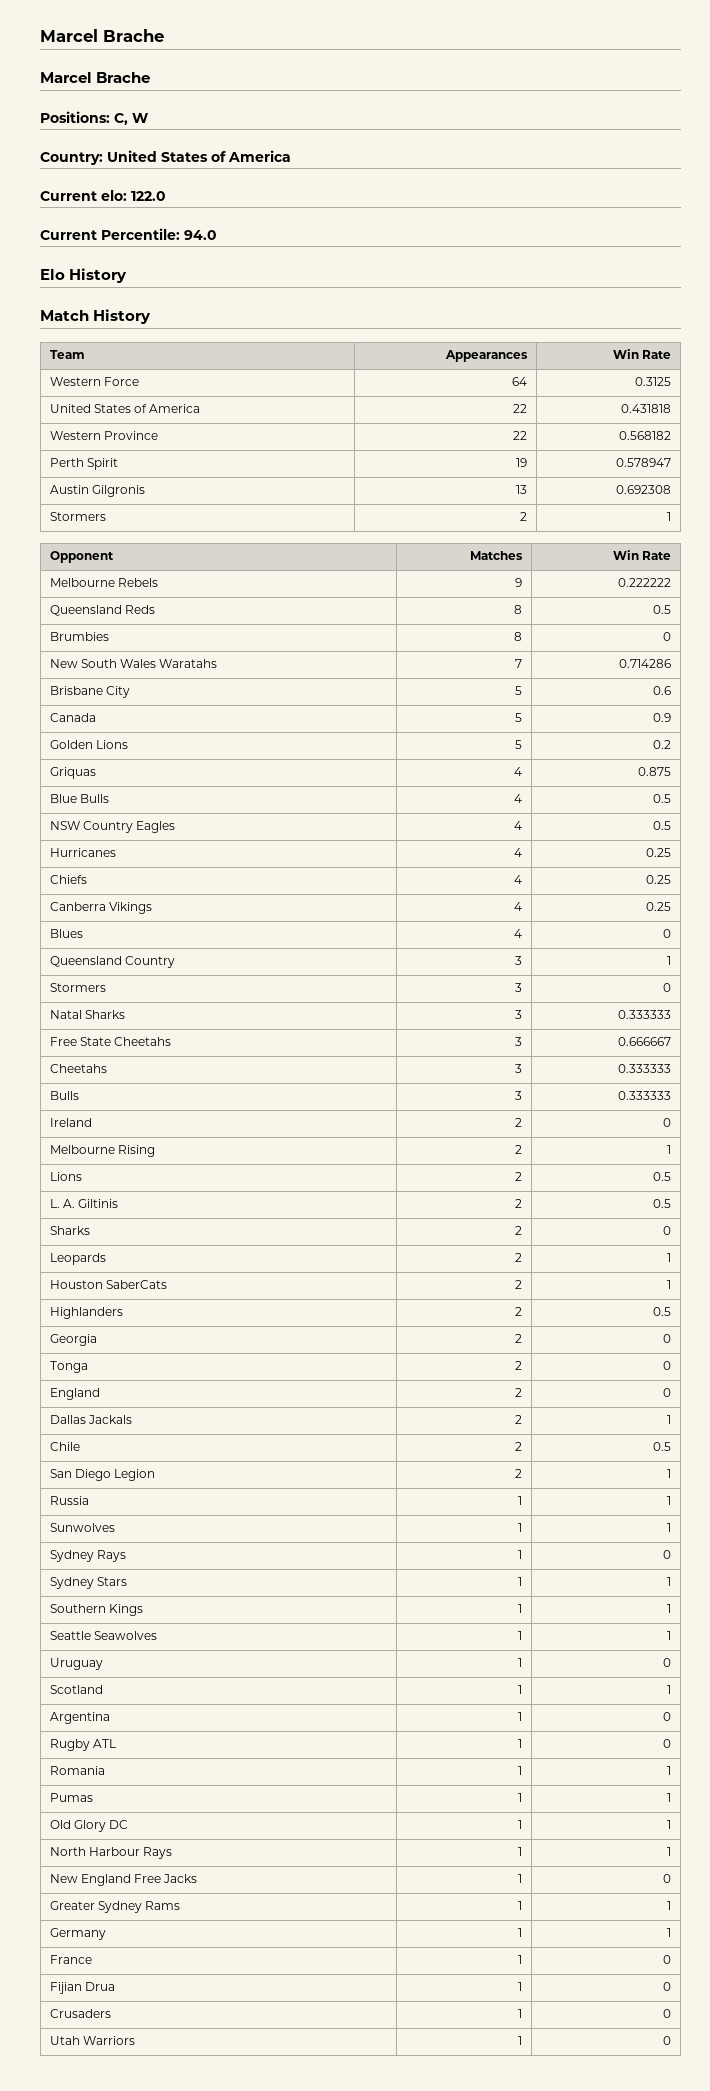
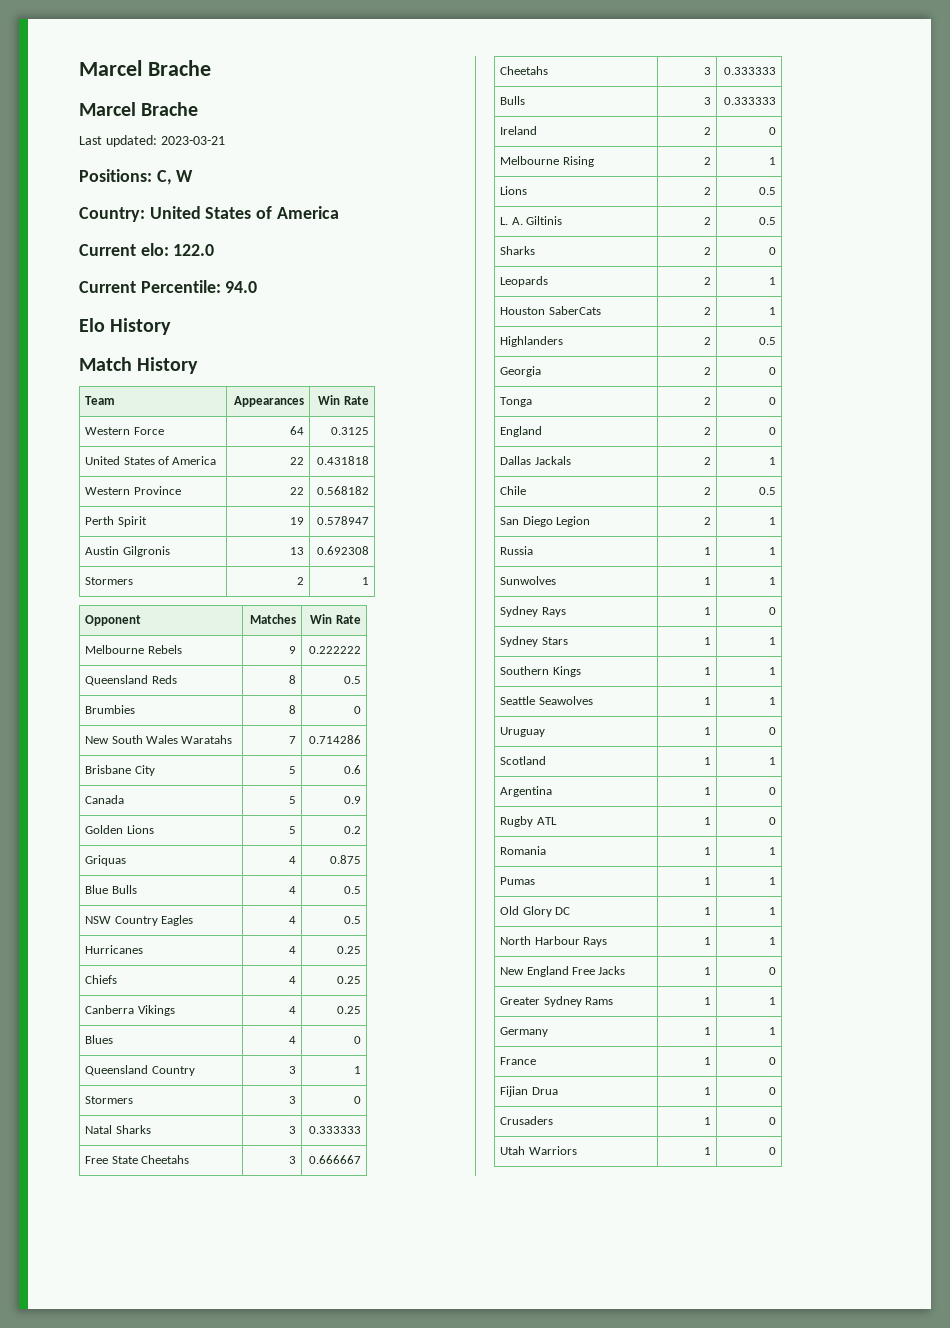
(151, 77) none -> [79,135,225,147] // Last updated: 2023-03-21

